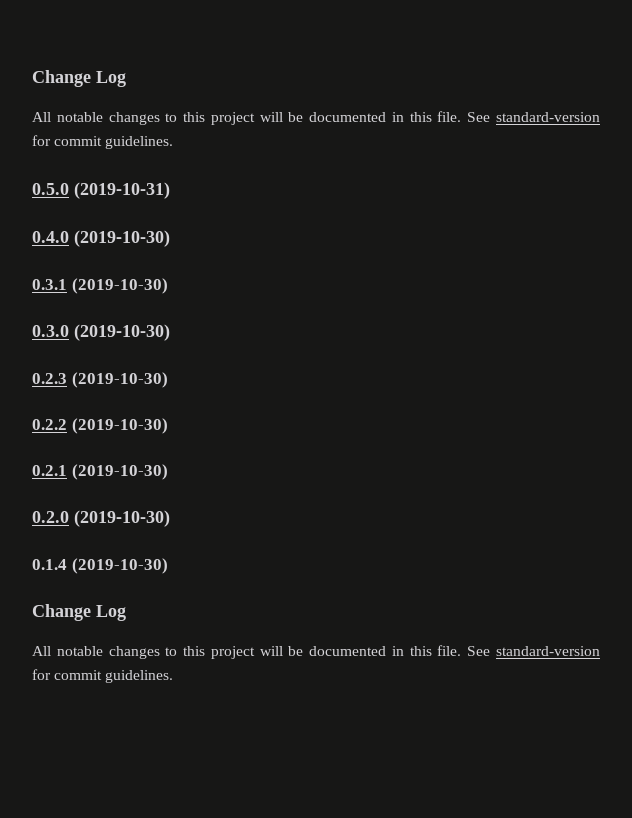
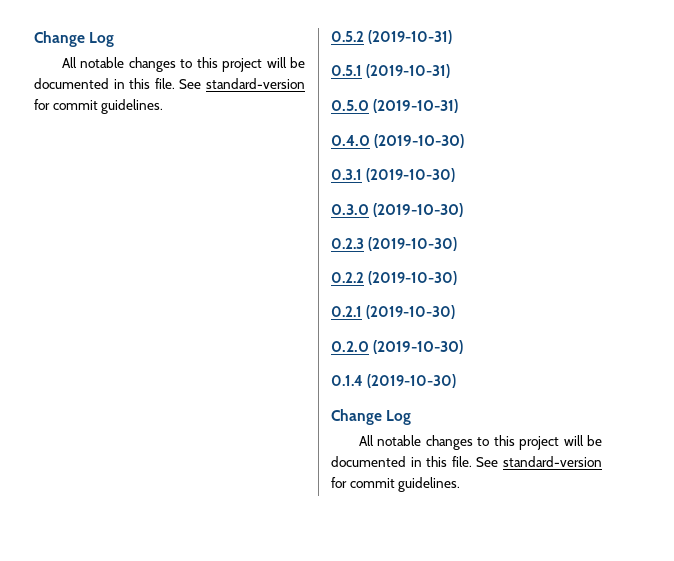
(174, 142) none -> [331,30,453,44] [331,64,451,78] // 0.5.2 (2019-10-31) // 0.5.1 (2019-10-31)

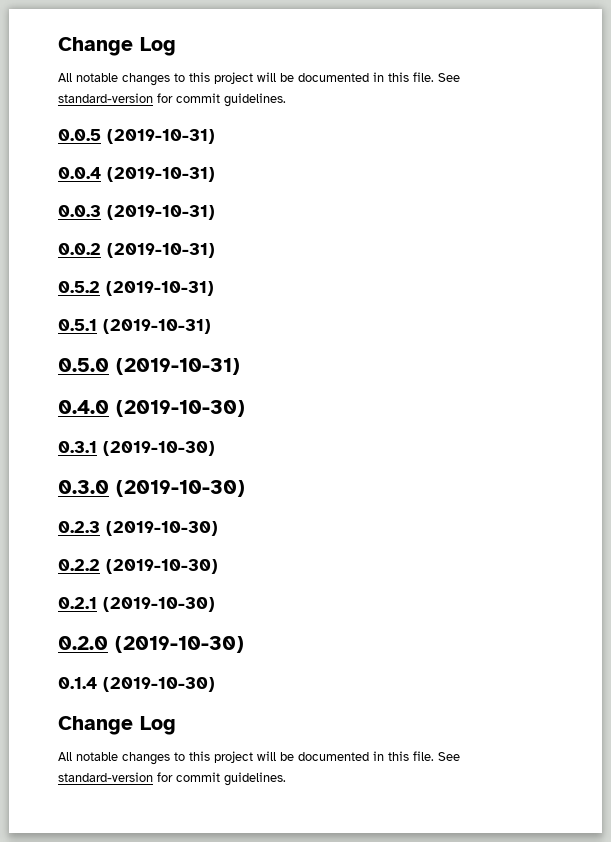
(164, 106) none -> [58,129,215,144] [58,167,215,182] [58,205,215,220] [58,243,215,258] // 0.0.5 (2019-10-31) // 0.0.4 (2019-10-31) // 0.0.3 (2019-10-31) // 0.0.2 (2019-10-31)

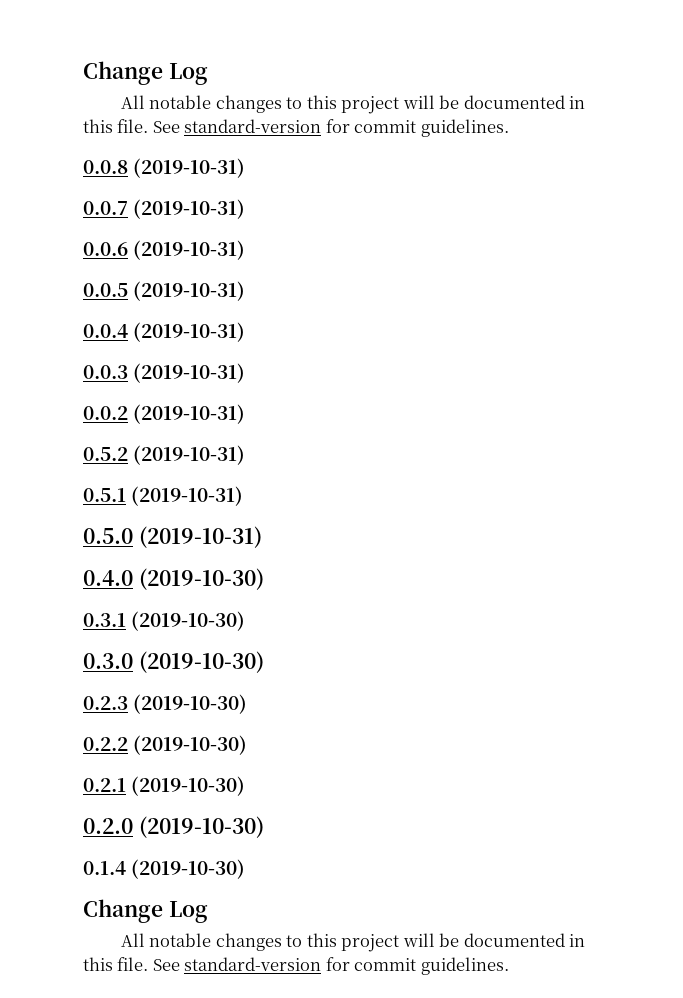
(286, 100) none -> [83,158,246,178] [83,199,246,219] [83,240,246,260] // 0.0.8 (2019-10-31) // 0.0.7 (2019-10-31) // 0.0.6 (2019-10-31)

